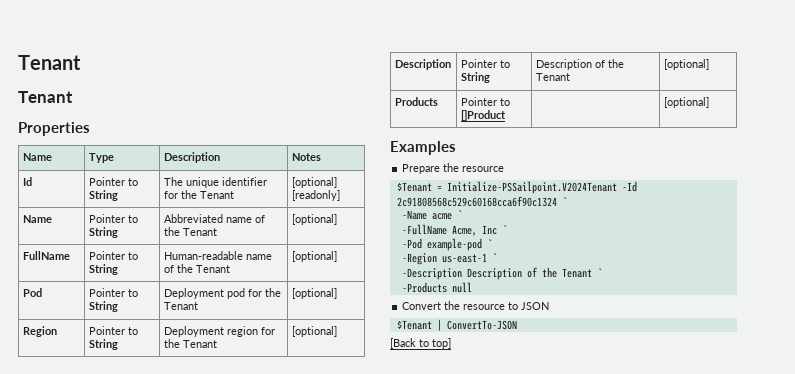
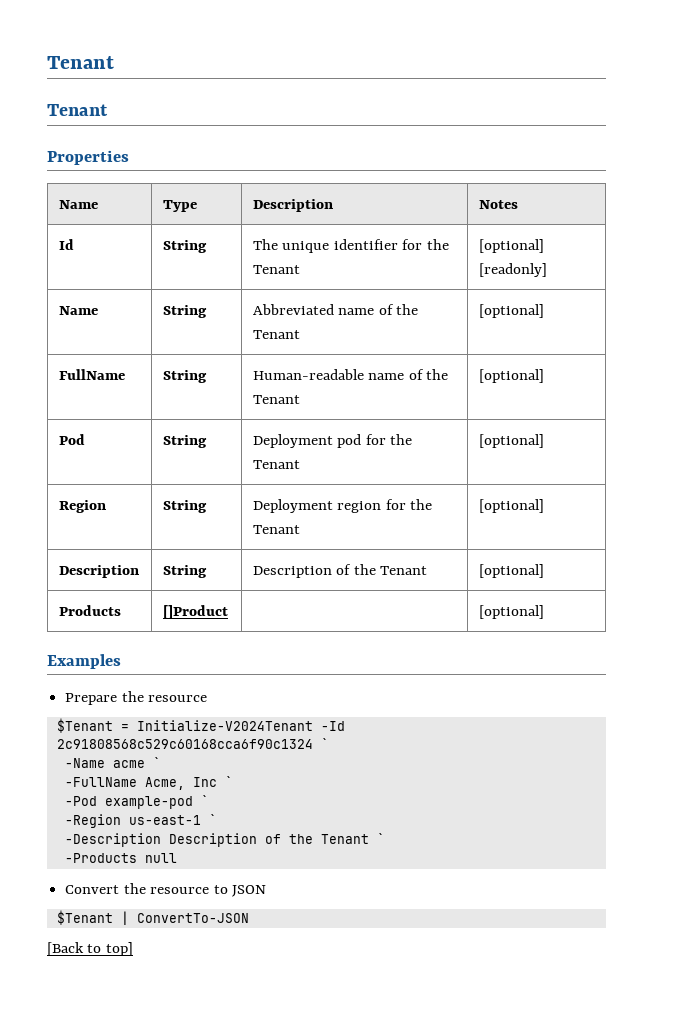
[88,177,138,186] Pointer to -> (74, 244) none
[88,214,138,223] Pointer to -> (98, 310) none
[88,251,138,260] Pointer to -> (125, 374) none
[88,288,138,297] Pointer to -> (85, 439) none
[88,326,138,335] Pointer to -> (106, 506) none
[460,59,510,68] Pointer to -> (139, 571) none
[460,97,510,106] Pointer to -> (121, 610) none
[446,181,617,194] Initialize-PSSailpoint.V2024Tenant -> [136,720,313,731] Initialize-V2024Tenant

